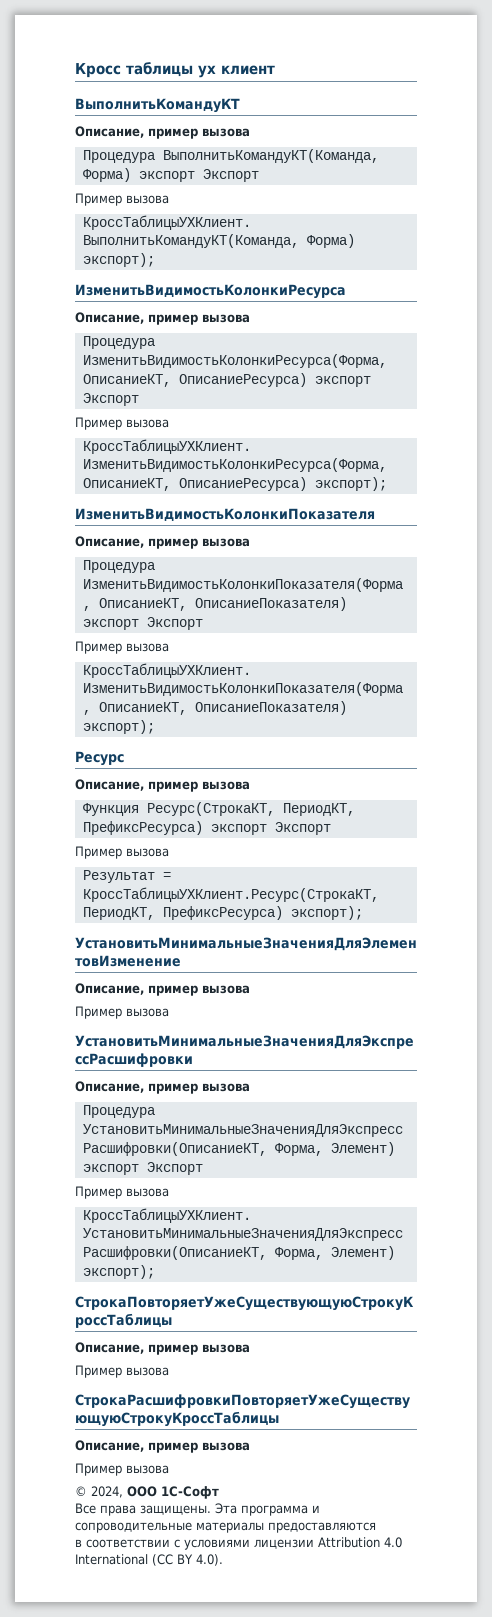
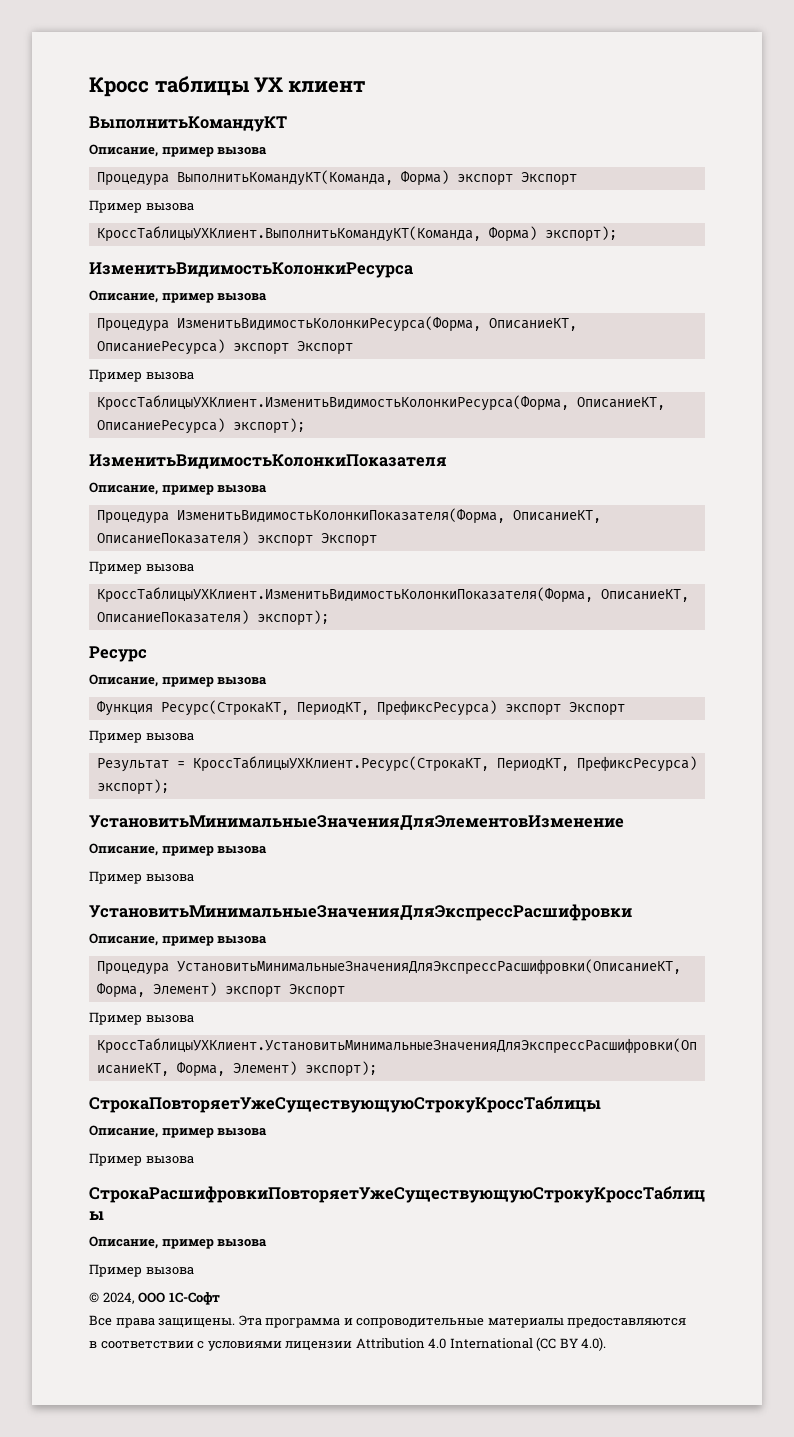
[198,65,216,78] ух -> [254,77,284,93] УХ

